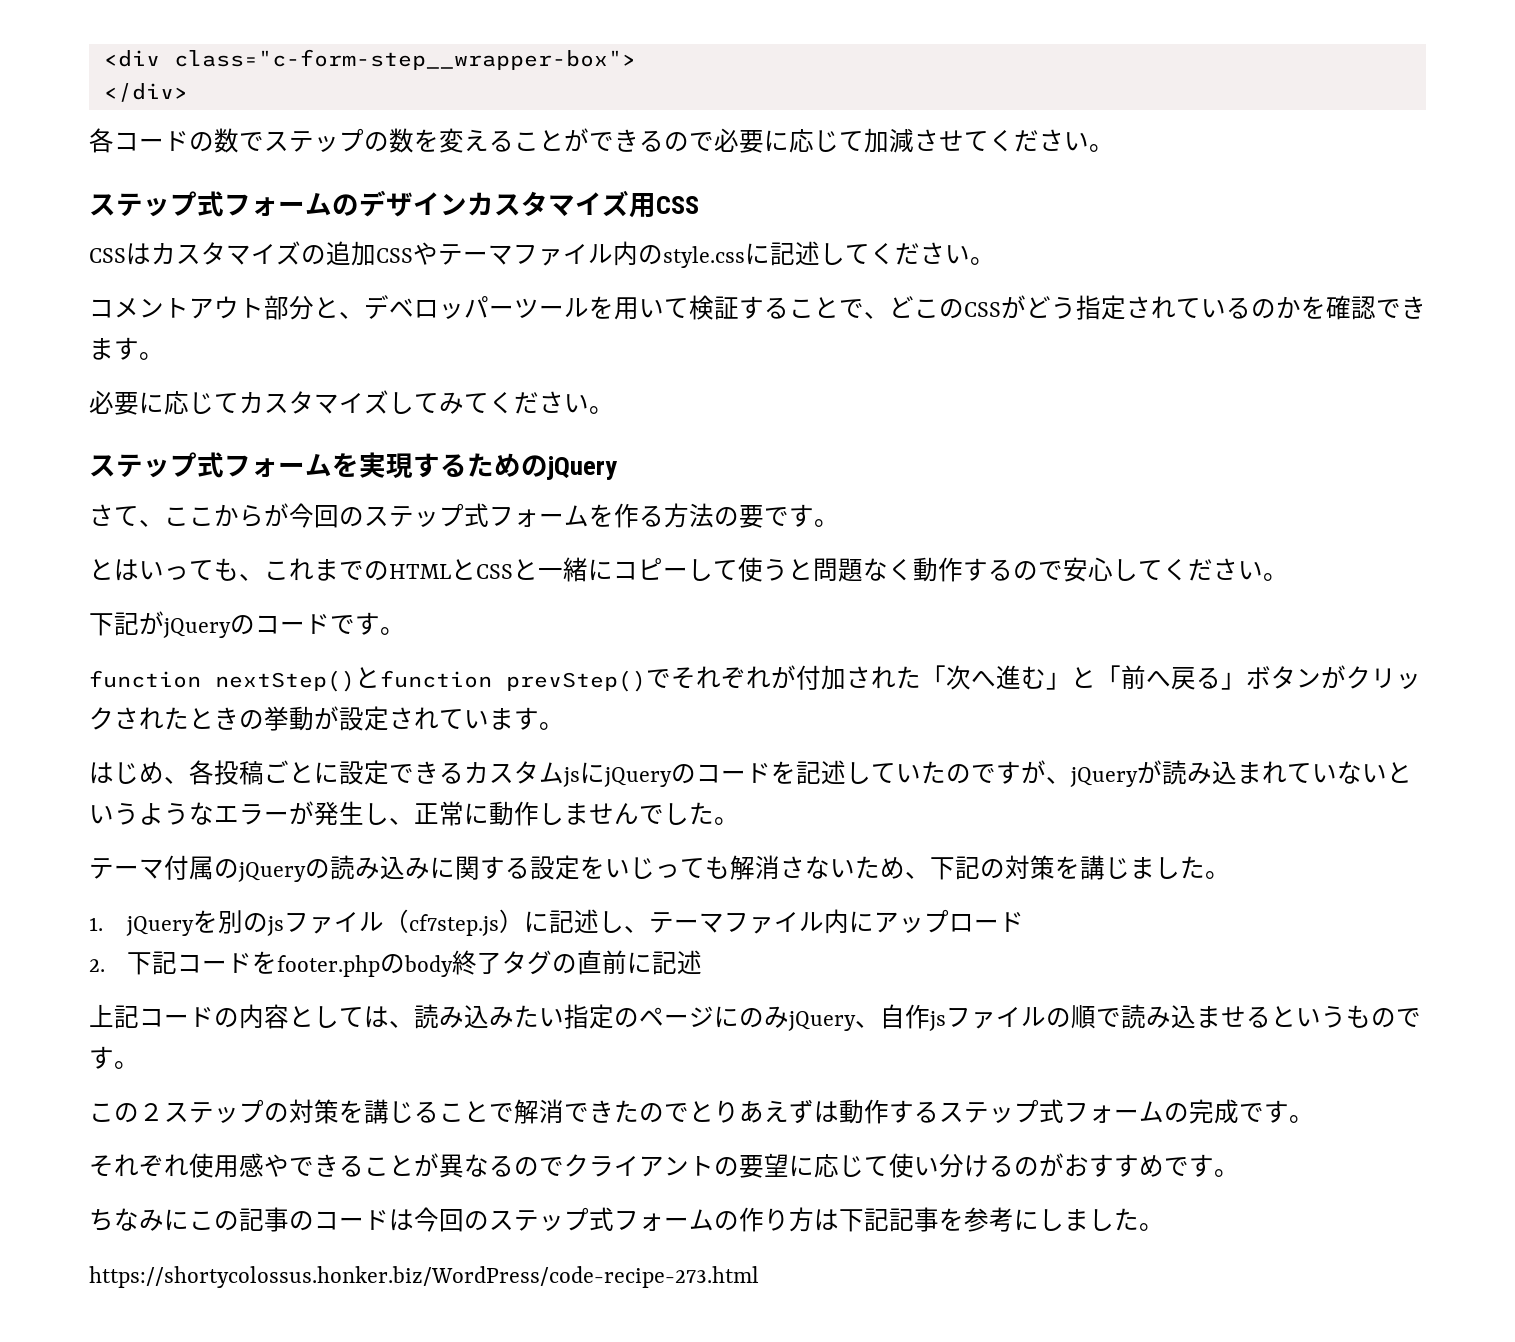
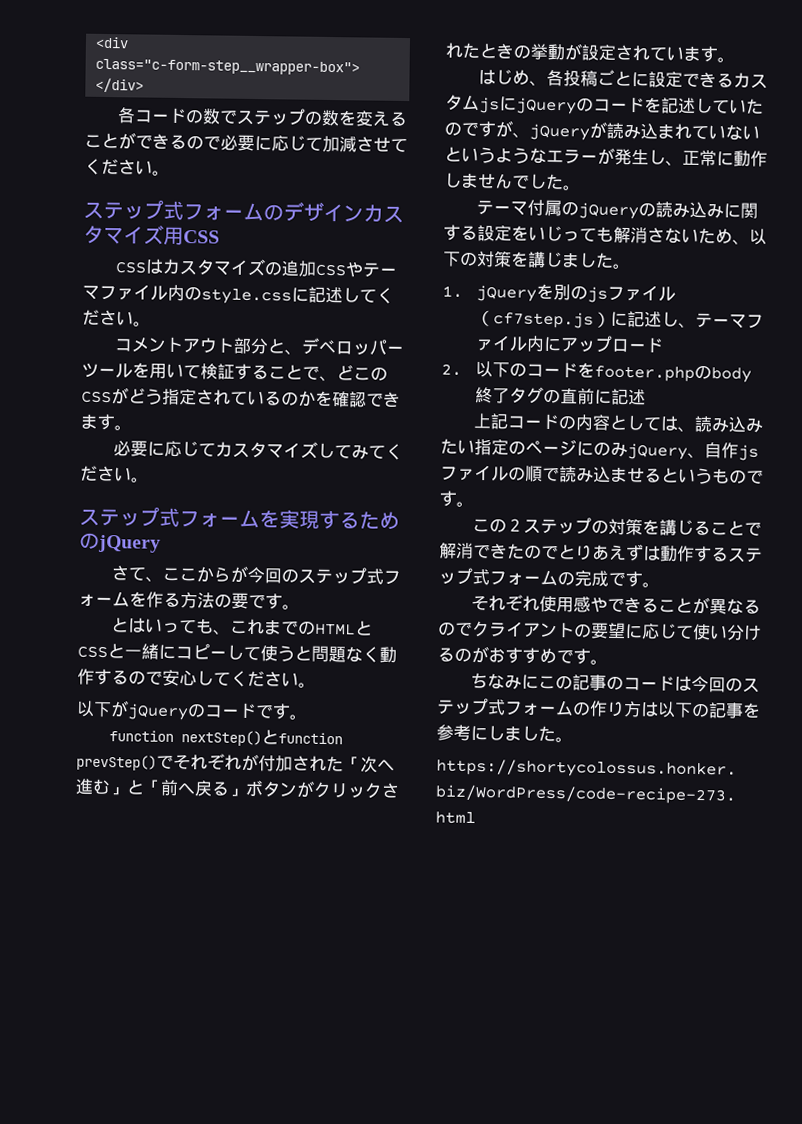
[89,612,139,636] 下記 -> [76,700,112,718] 以下
[930,856,980,880] 下記 -> [749,228,767,245] [442,251,461,267] 以下
[127,951,178,975] 下記 -> [474,360,527,378] 以下の
[839,1208,889,1232] 下記 -> [657,701,710,718] 以下の

